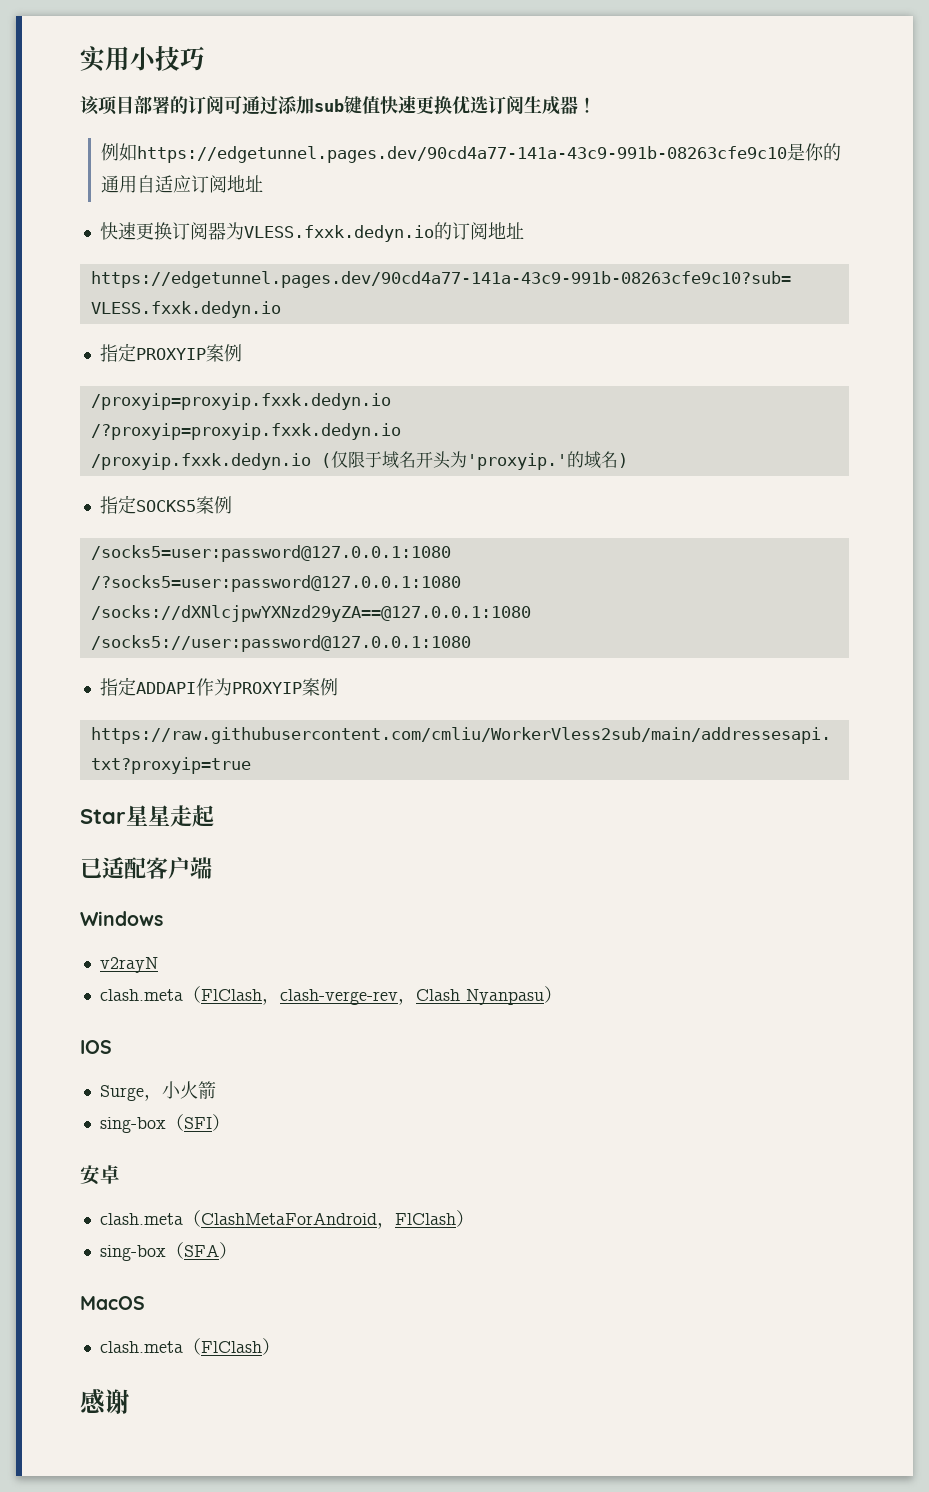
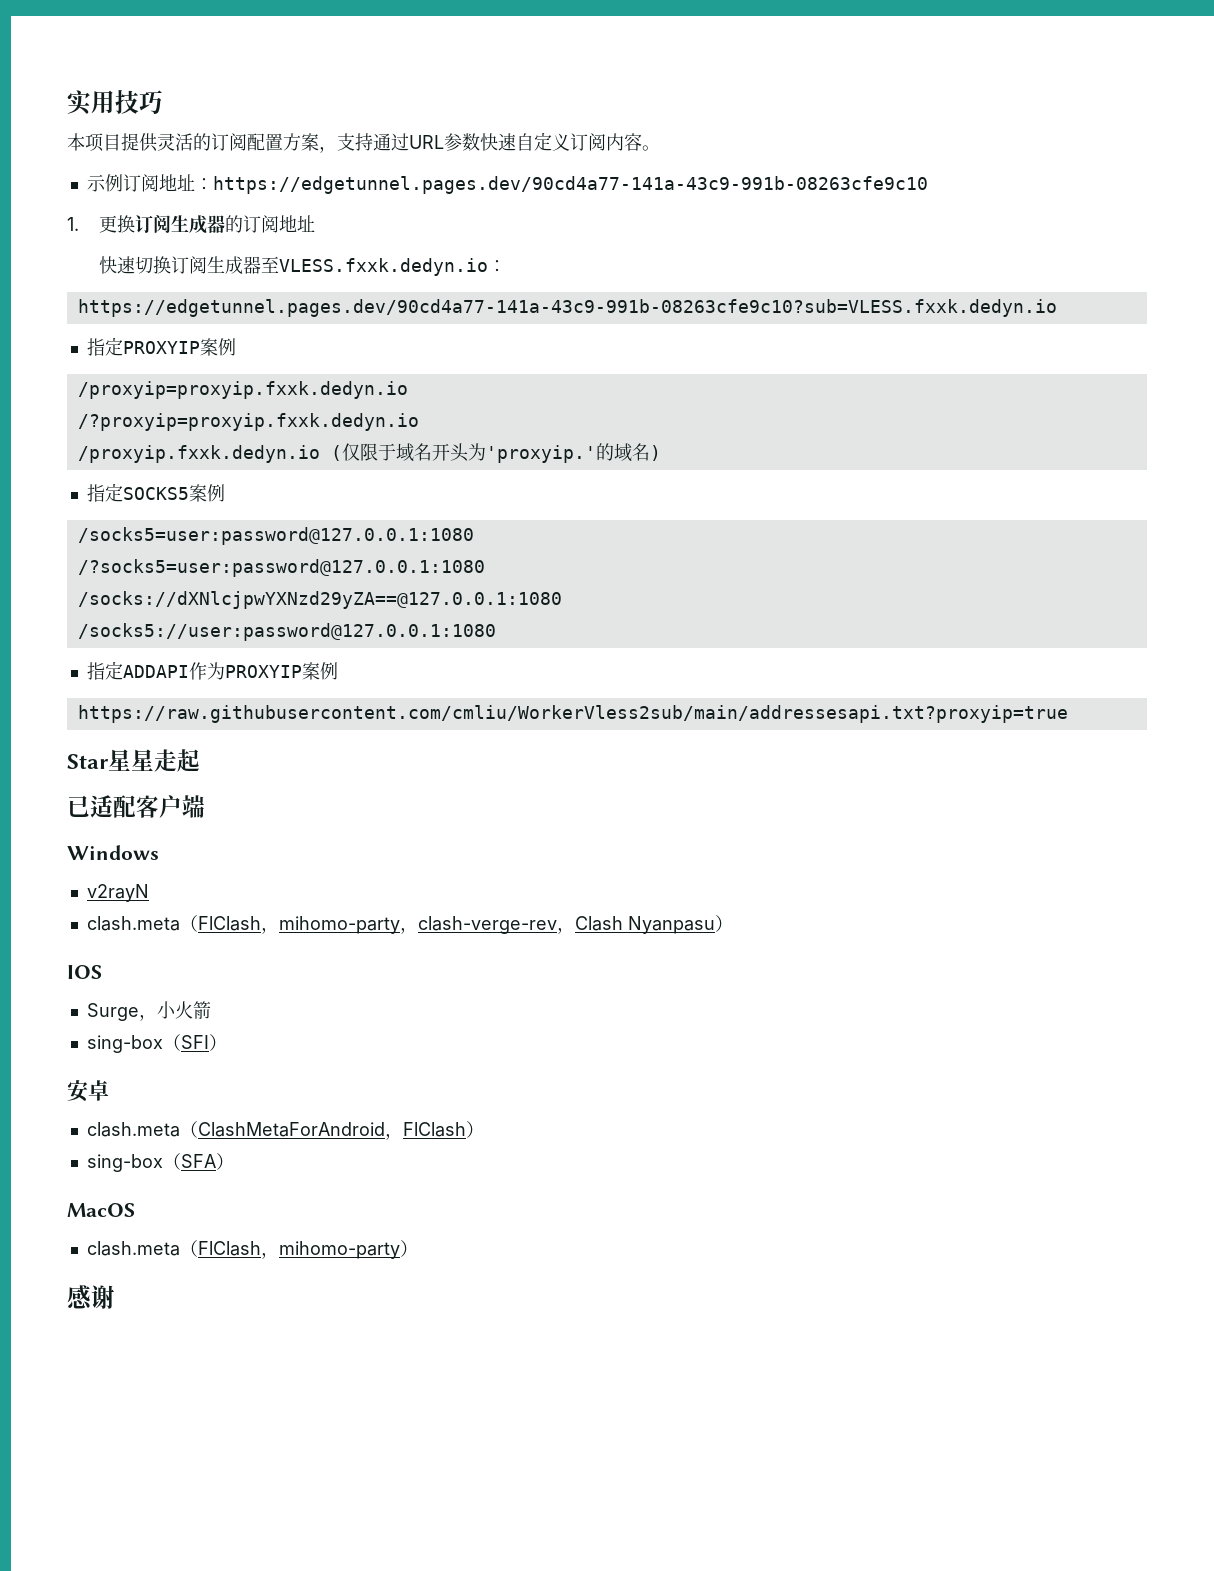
[130,47,157,71] 小 -> (115, 102) none
[80,95,596,115] [101,143,842,163] [101,175,264,193] [99,222,524,242] 该项目部署的订阅可通过添加sub键值快速更换优选订阅生成器！ // 例如https://edgetunnel.pages.dev/90cd4a77-141a-43c9-991b-08263cfe9c10是你的通用自适应订阅地址 // 快速更换订阅器为VLESS.fxxk.dedyn.io的订阅地址 -> [67,132,660,153] [86,174,928,194] [67,215,315,234] [98,256,506,276] 本项目提供灵活的订阅配置方案，支持通过URL参数快速自定义订阅内容。 // 示例订阅地址：https://edgetunnel.pages.dev/90cd4a77-141a-43c9-991b-08263cfe9c10 // 1.更换订阅生成器的订阅地址 // 快速切换订阅生成器至VLESS.fxxk.dedyn.io：
(280, 1001) none -> [278,916,418,934] mihomo-party，
(262, 1347) none -> [260,1241,400,1259] ，mihomo-party

